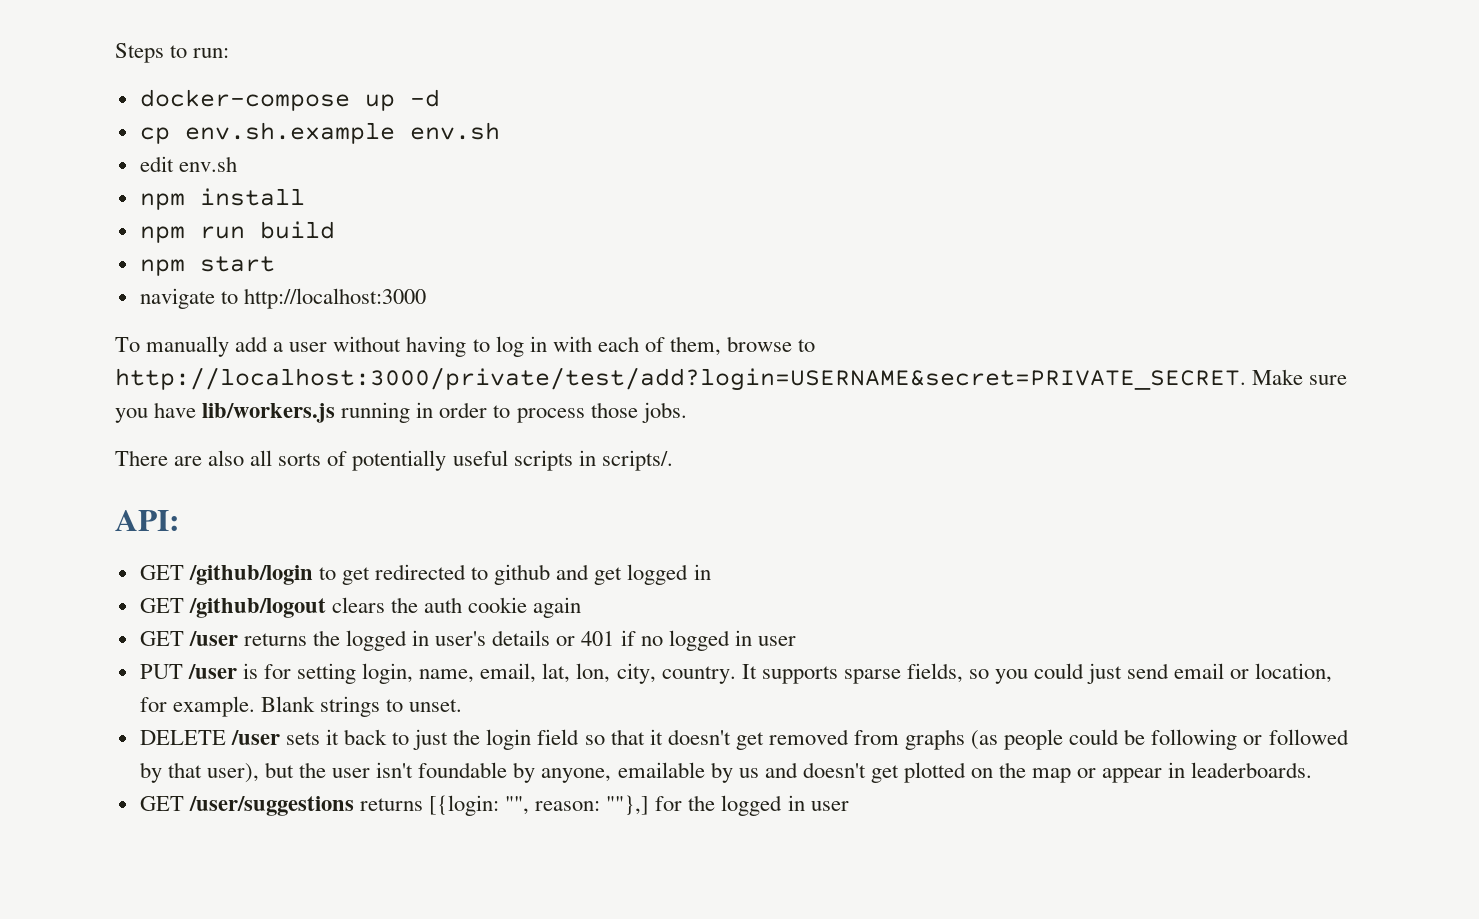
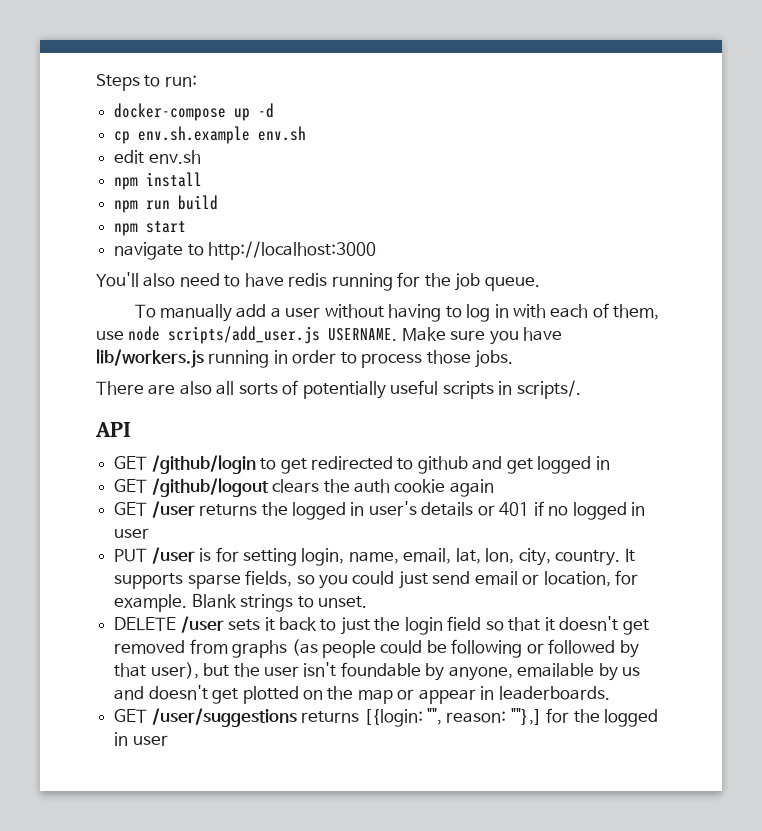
(426, 298) none -> [96,272,540,291] // You'll also need to have redis running for the job queue.
[727,336,816,352] [115,367,1246,391] browse to http://localhost:3000/private/test/add?login=USERNAME&secret=PRIVATE_SECRET. -> [96,326,398,344] use node scripts/add_user.js USERNAME.
[115,510,179,531] API: -> [95,422,131,437] API

